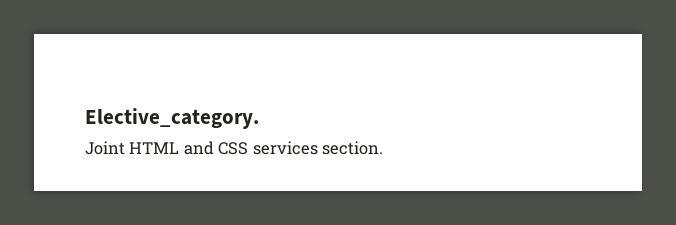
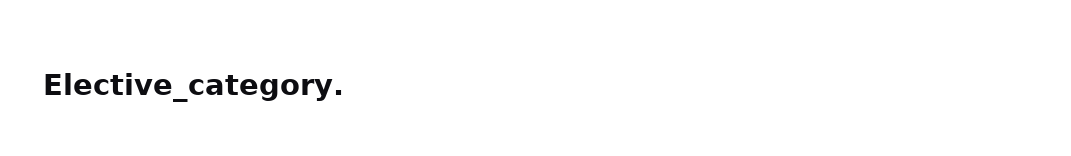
[85,141,384,155] // Joint HTML and CSS services section. -> (344, 87) none

